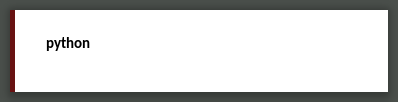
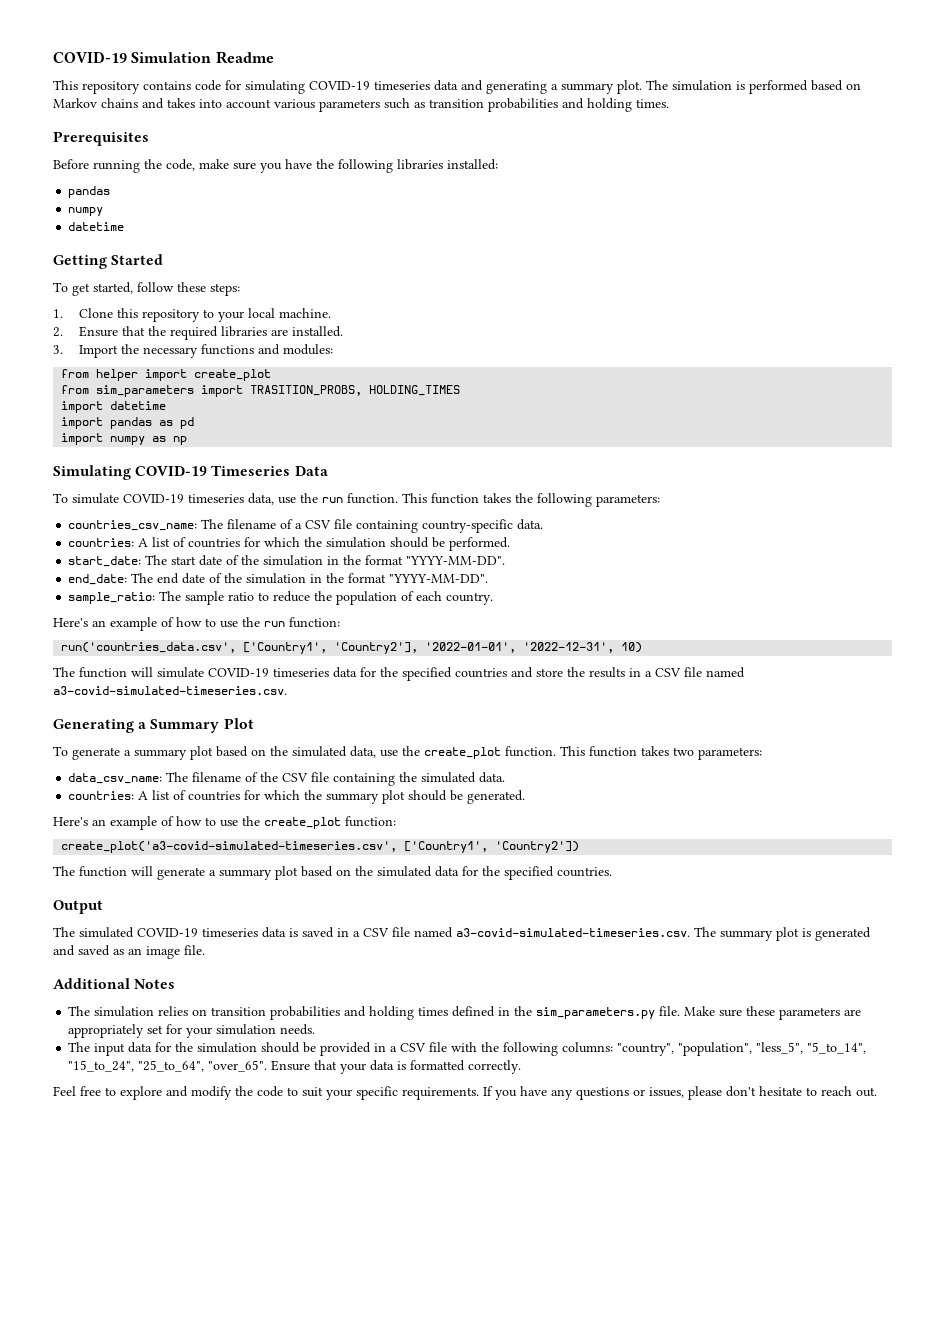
[46,37,90,51] python -> [53,51,274,64] [53,80,861,94] [53,98,669,112] [53,131,149,146] [53,159,498,173] [68,186,111,198] [68,207,104,216] [68,222,125,231] [53,254,164,269] [53,282,240,296] [53,308,332,322] [53,326,344,340] [53,344,334,358] [61,369,272,381] [61,385,461,397] [61,401,167,413] [61,417,195,429] [61,433,188,445] [53,465,328,480] [53,493,660,507] [68,519,544,533] [68,537,511,551] [68,555,506,567] [68,573,489,585] [68,591,494,605] [53,617,340,631] [61,642,643,654] [53,667,745,681] [53,686,287,695] [53,718,254,733] [53,746,762,760] [68,772,506,786] [68,790,526,804] [53,816,396,830] [61,841,580,853] [53,866,612,880] [53,900,103,914] [53,927,871,941] [53,945,205,959] [53,978,176,989] [68,1006,862,1020] [68,1024,316,1038] [68,1042,867,1056] [68,1060,522,1074] [53,1086,877,1100] COVID-19 Simulation Readme // This repository contains code for simulating COVID-19 timeseries data and generating a summary plot. The simulation is performed based on Markov chains and takes into account various parameters such as transition probabilities and holding times. // Prerequisites // Before running the code, make sure you have the following libraries installed: // pandas // numpy // datetime // Getting Started // To get started, follow these steps: // 1. Clone this repository to your local machine. // 2. Ensure that the required libraries are installed. // 3. Import the necessary functions and modules: // from helper import create_plot // from sim_parameters import TRASITION_PROBS, HOLDING_TIMES // import datetime // import pandas as pd // import numpy as np // Simulating COVID-19 Timeseries Data // To simulate COVID-19 timeseries data, use the run function. This function takes the following parameters: // countries_csv_name: The filename of a CSV file containing country-specific data. // countries: A list of countries for which the simulation should be performed. // start_date: The start date of the simulation in the format "YYYY-MM-DD". // end_date: The end date of the simulation in the format "YYYY-MM-DD". // sample_ratio: The sample ratio to reduce the population of each country. // Here's an example of how to use the run function: // run('countries_data.csv', ['Country1', 'Country2'], '2022-01-01', '2022-12-31', 10) // The function will simulate COVID-19 timeseries data for the specified countries and store the results in a CSV file named a3-covid-simulated-timeseries.csv. // Generating a Summary Plot // To generate a summary plot based on the simulated data, use the create_plot function. This function takes two parameters: // data_csv_name: The filename of the CSV file containing the simulated data. // countries: A list of countries for which the summary plot should be generated. // Here's an example of how to use the create_plot function: // create_plot('a3-covid-simulated-timeseries.csv', ['Country1', 'Country2']) // The function will generate a summary plot based on the simulated data for the specified countries. // Output // The simulated COVID-19 timeseries data is saved in a CSV file named a3-covid-simulated-timeseries.csv. The summary plot is generated and saved as an image file. // Additional Notes // The simulation relies on transition probabilities and holding times defined in the sim_parameters.py file. Make sure these parameters are appropriately set for your simulation needs. // The input data for the simulation should be provided in a CSV file with the following columns: "country", "population", "less_5", "5_to_14", "15_to_24", "25_to_64", "over_65". Ensure that your data is formatted correctly. // Feel free to explore and modify the code to suit your specific requirements. If you have any questions or issues, please don't hesitate to reach out.

